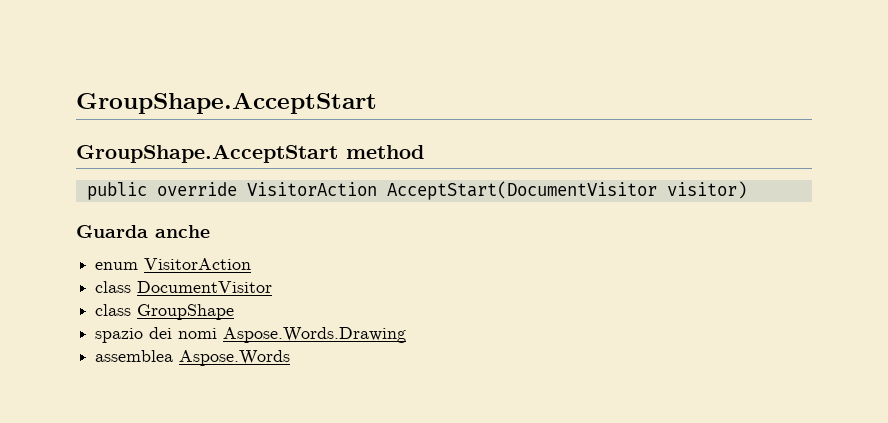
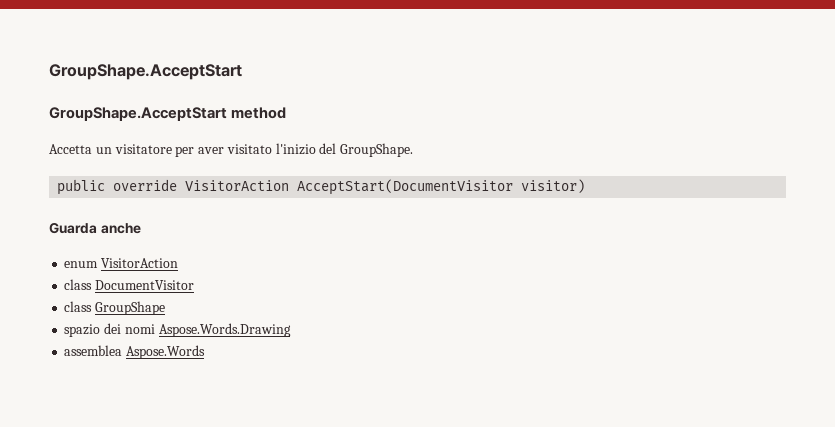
(424, 152) none -> [49,143,414,157] // Accetta un visitatore per aver visitato l'inizio del GroupShape.

